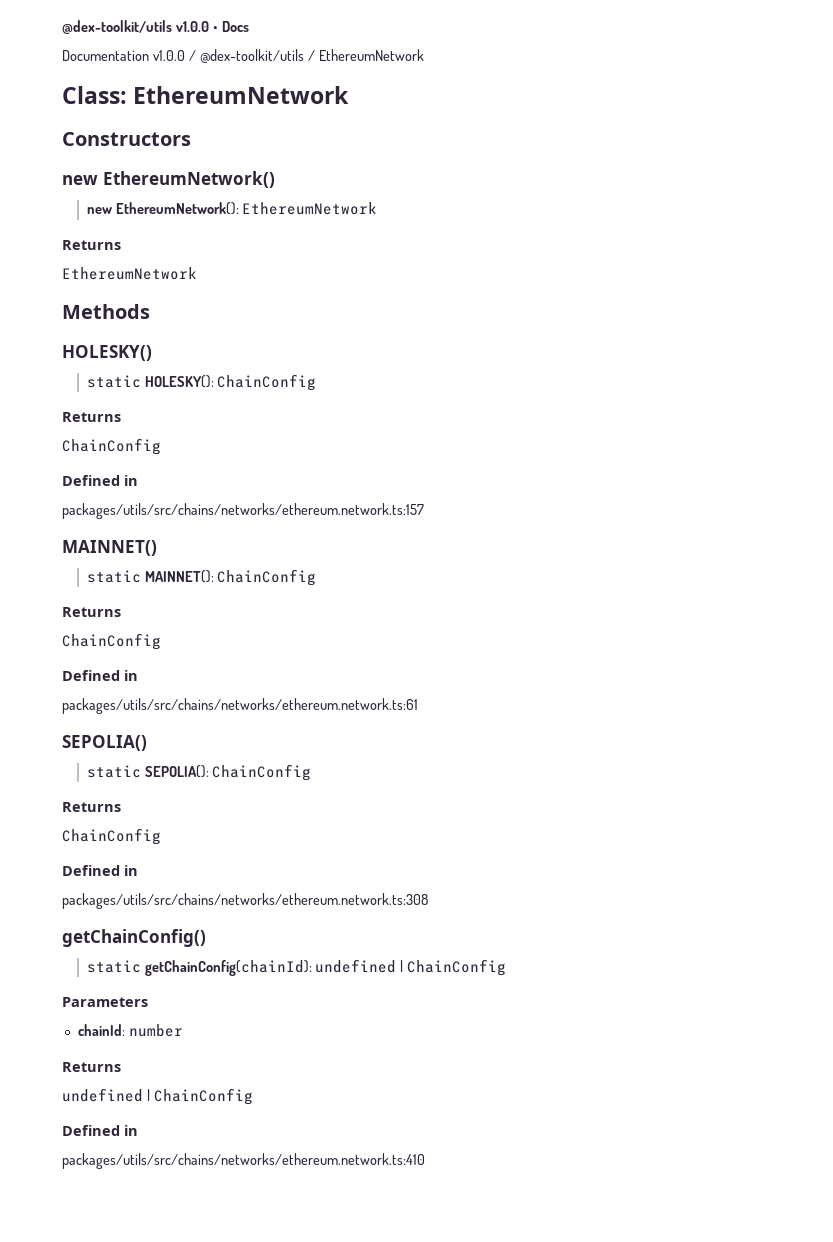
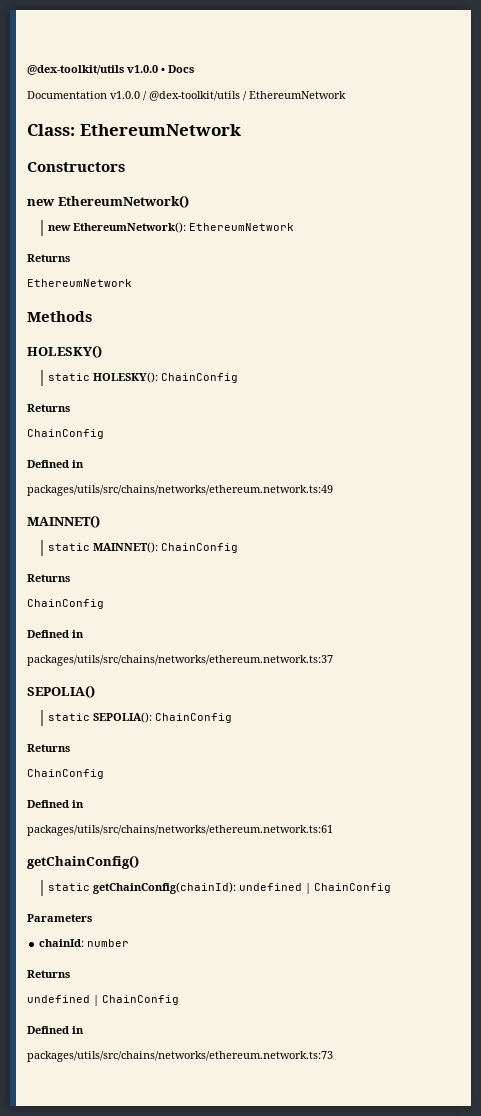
[62,503,424,519] packages/utils/src/chains/networks/ethereum.network.ts:157 -> [27,485,333,496] packages/utils/src/chains/networks/ethereum.network.ts:49
[62,698,418,714] packages/utils/src/chains/networks/ethereum.network.ts:61 -> [27,655,333,666] packages/utils/src/chains/networks/ethereum.network.ts:37
[62,893,428,909] packages/utils/src/chains/networks/ethereum.network.ts:308 -> [27,825,333,836] packages/utils/src/chains/networks/ethereum.network.ts:61
[62,1153,425,1169] packages/utils/src/chains/networks/ethereum.network.ts:410 -> [27,1051,333,1062] packages/utils/src/chains/networks/ethereum.network.ts:73

